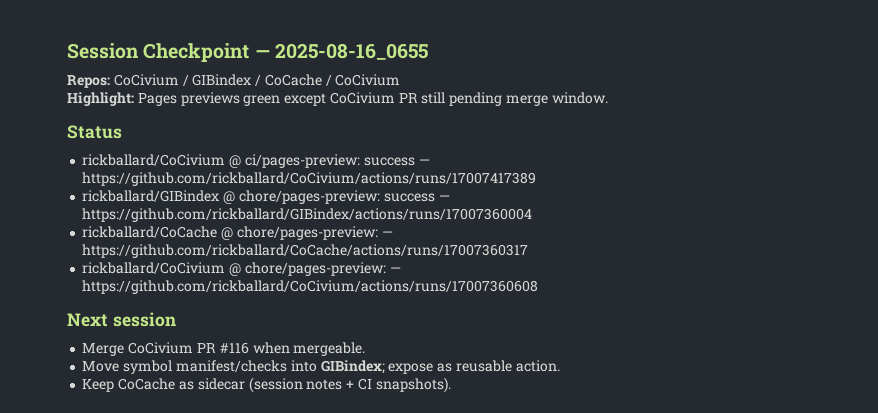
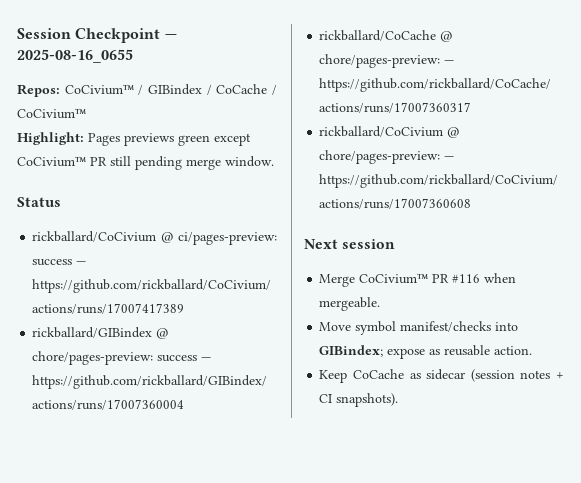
[113,74,179,86] CoCivium -> [64,84,134,95] CoCivium™
[335,74,401,86] CoCivium -> [17,108,86,119] CoCivium™
[329,92,395,104] CoCivium -> [17,156,86,167] CoCivium™
[128,342,194,354] CoCivium -> [359,273,429,284] CoCivium™

